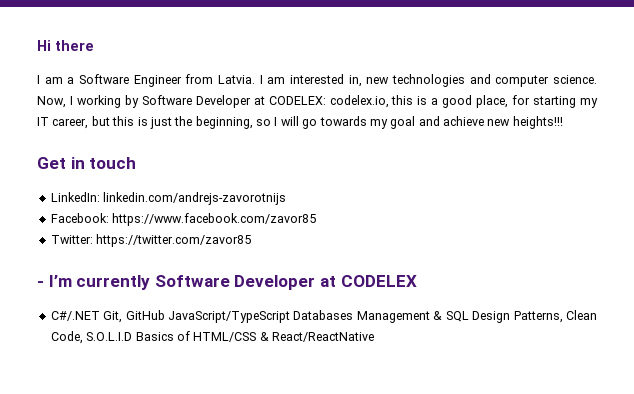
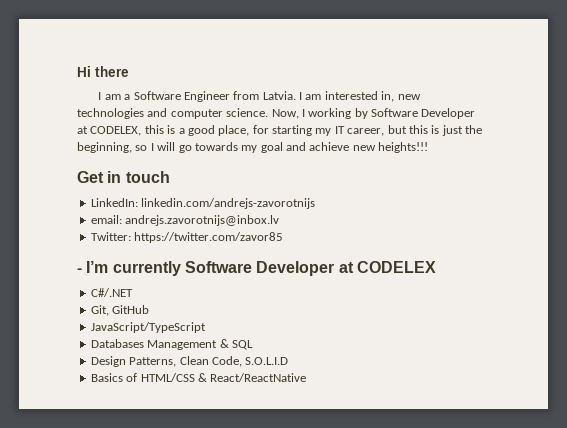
[268,95,389,108] CODELEX: codelex.io, -> [90,126,142,136] CODELEX,
[50,213,317,226] Facebook: https://www.facebook.com/zavor85 -> [90,215,280,226] email: andrejs.zavorotnijs@inbox.lv
(100, 316) none -> (133, 292) //
(165, 315) none -> (150, 309) //
(291, 317) none -> (206, 327) //
(469, 316) none -> (253, 345) //
(133, 336) none -> (289, 361) //

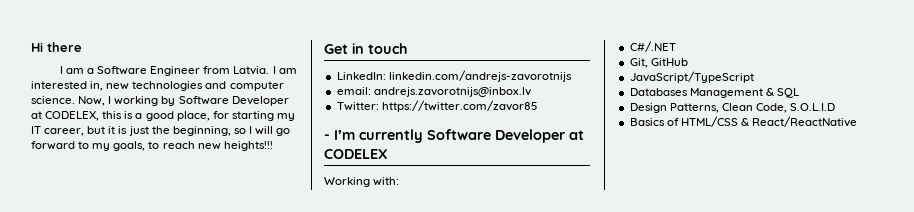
[408,125,428,134] this -> [108,126,116,134] it
[194,142,350,153] towards my goal and achieve -> [31,141,195,151] forward to my goals, to reach
(436, 267) none -> [324,177,400,187] // Working with:

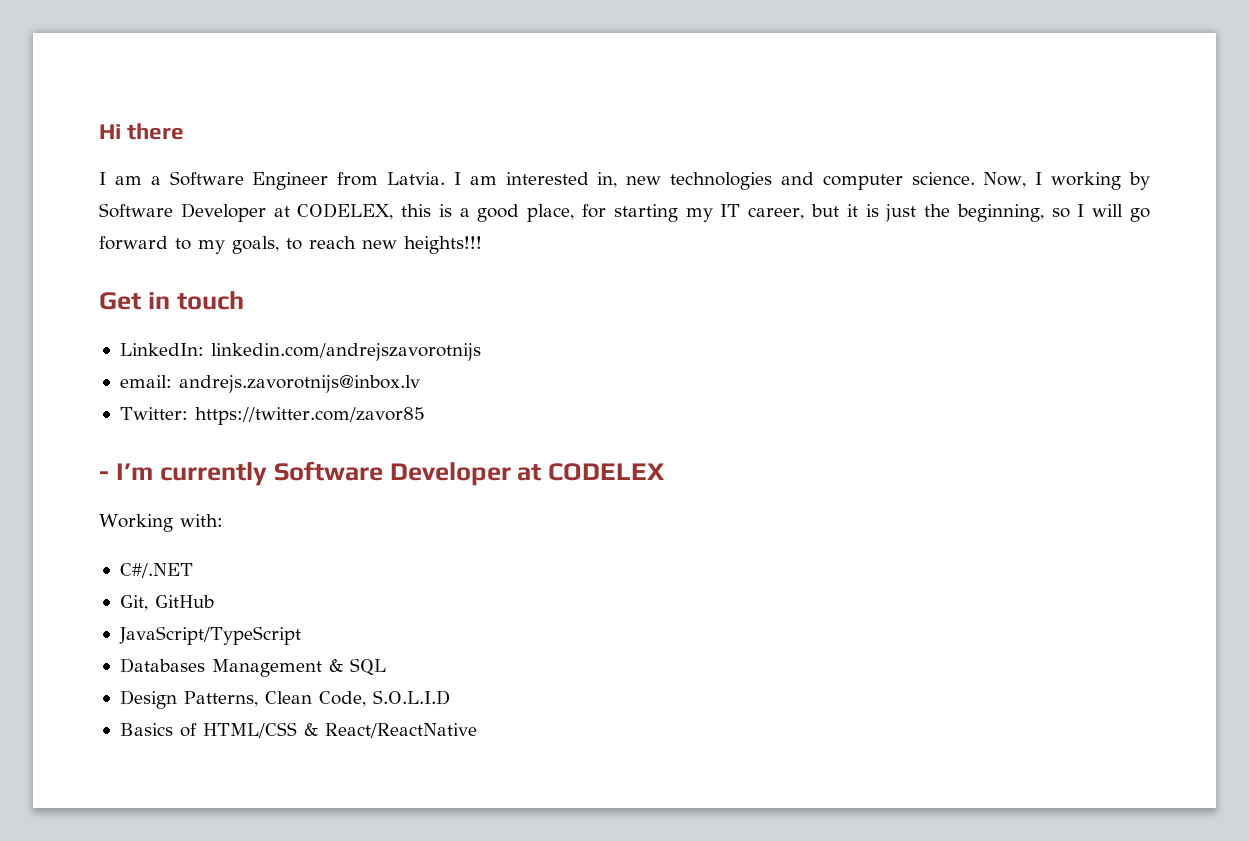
[388,70,572,82] linkedin.com/andrejs-zavorotnijs -> [210,343,481,361] linkedin.com/andrejszavorotnijs

